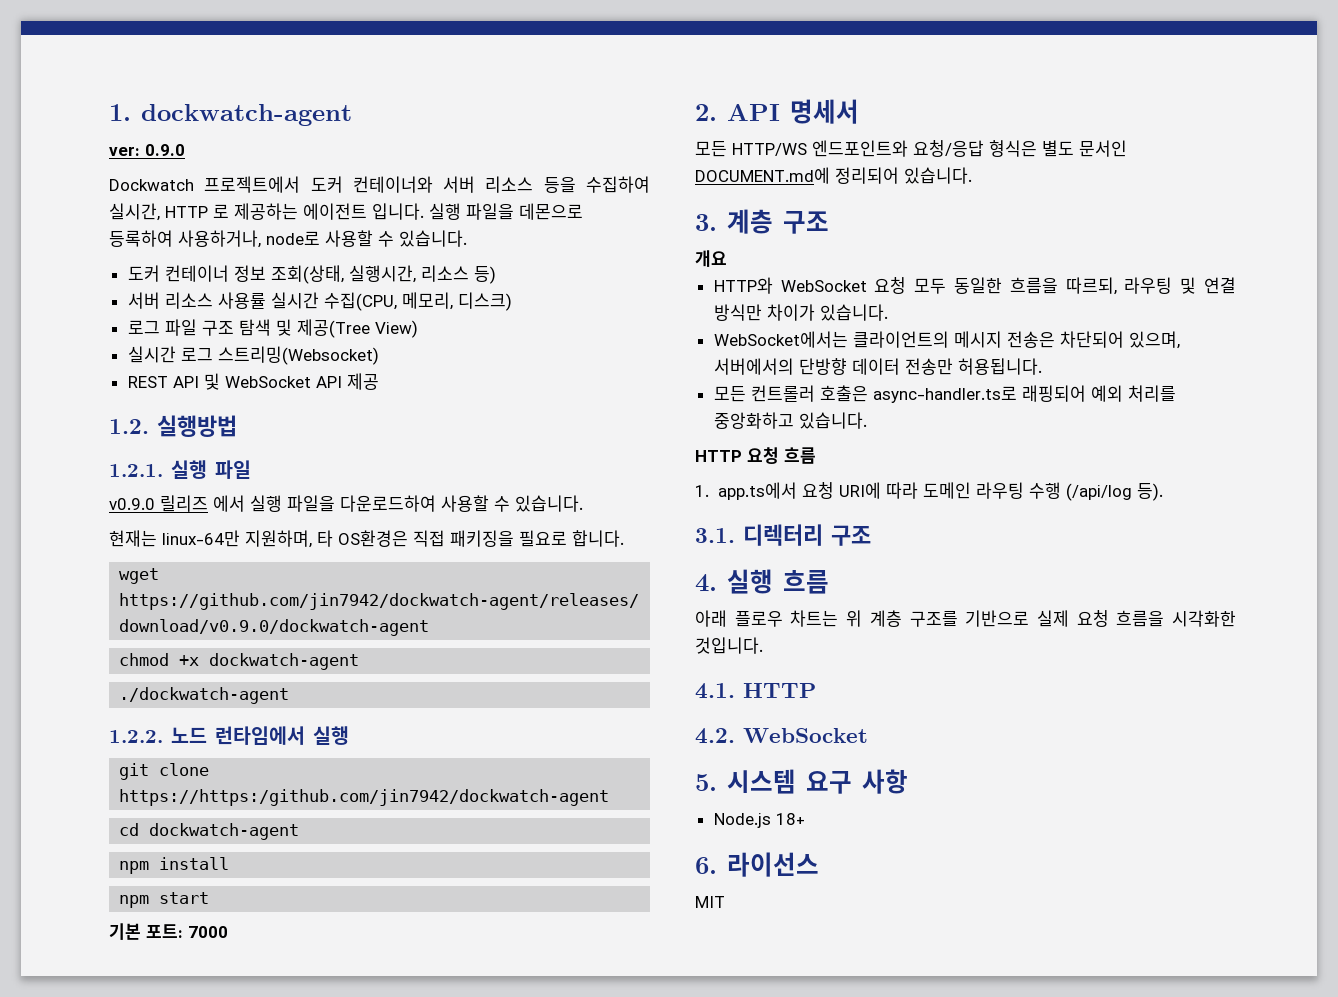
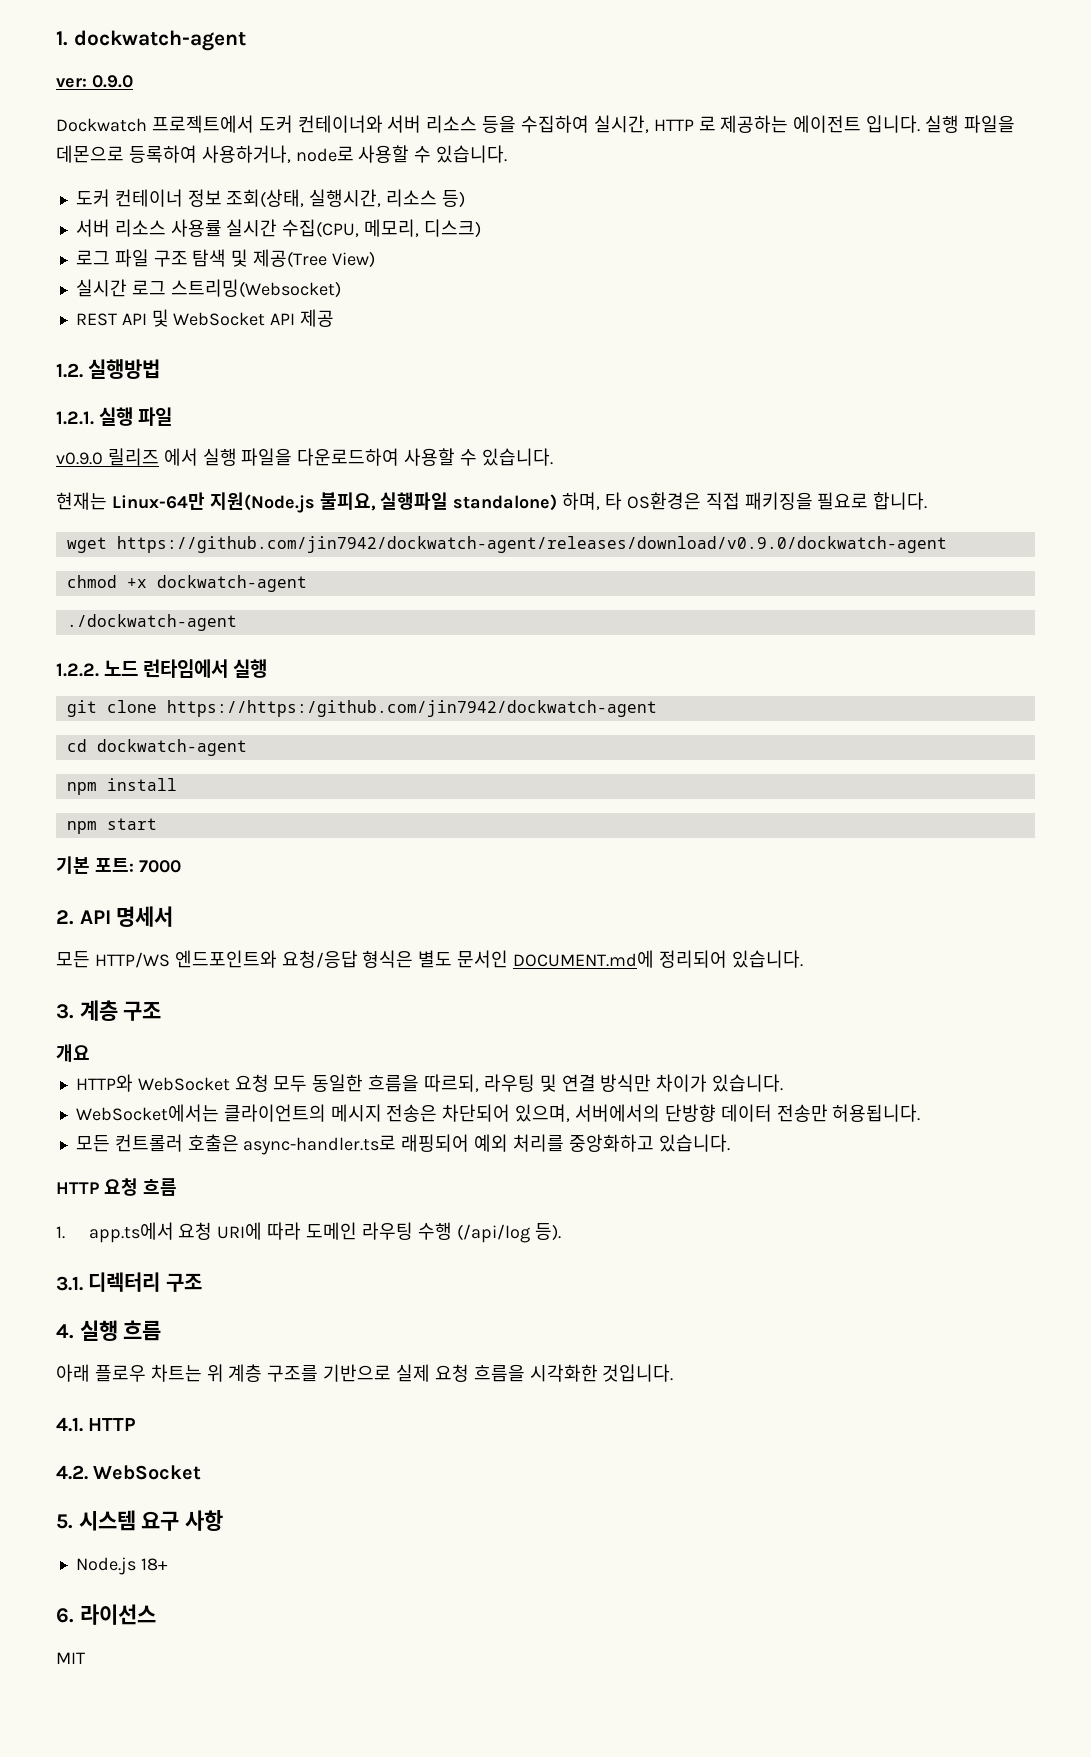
[162,530,312,548] linux-64만 지원하며, -> [111,492,601,513] Linux-64만 지원(Node.js 불피요, 실행파일 standalone) 하며,

